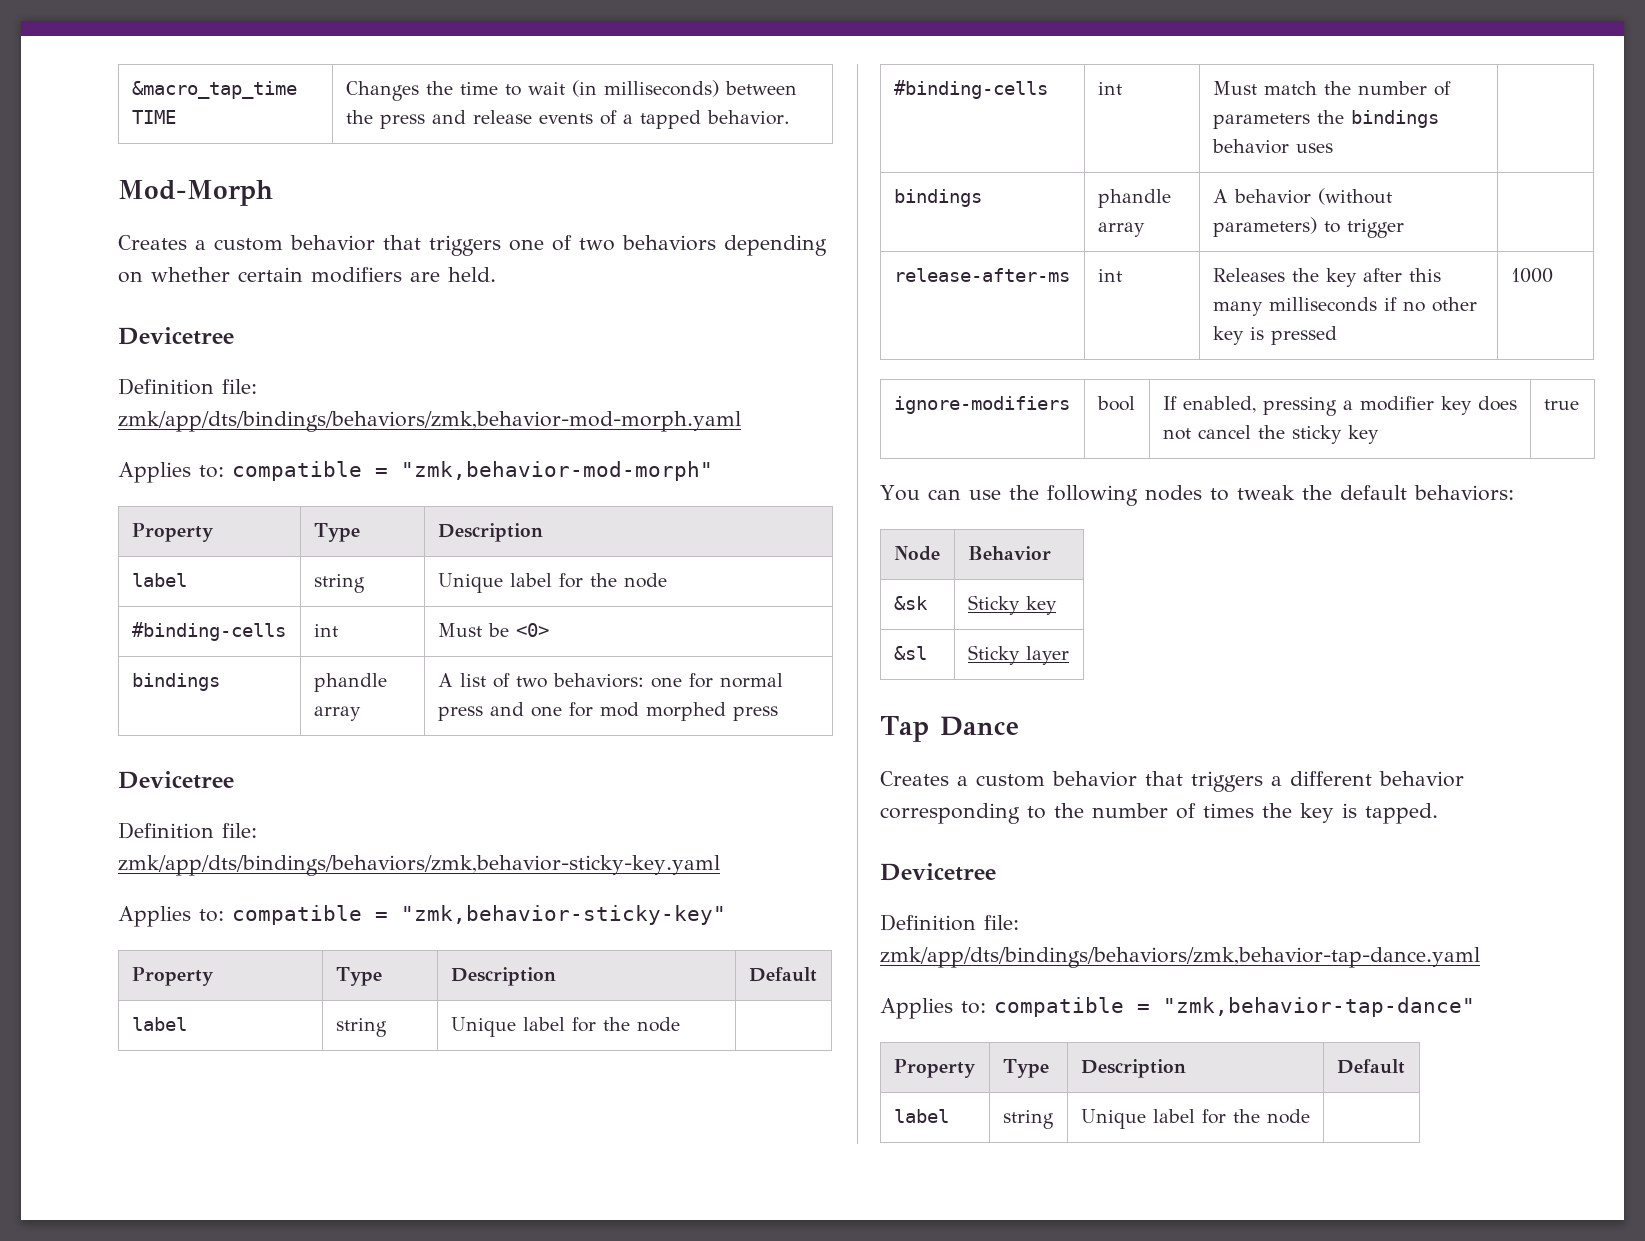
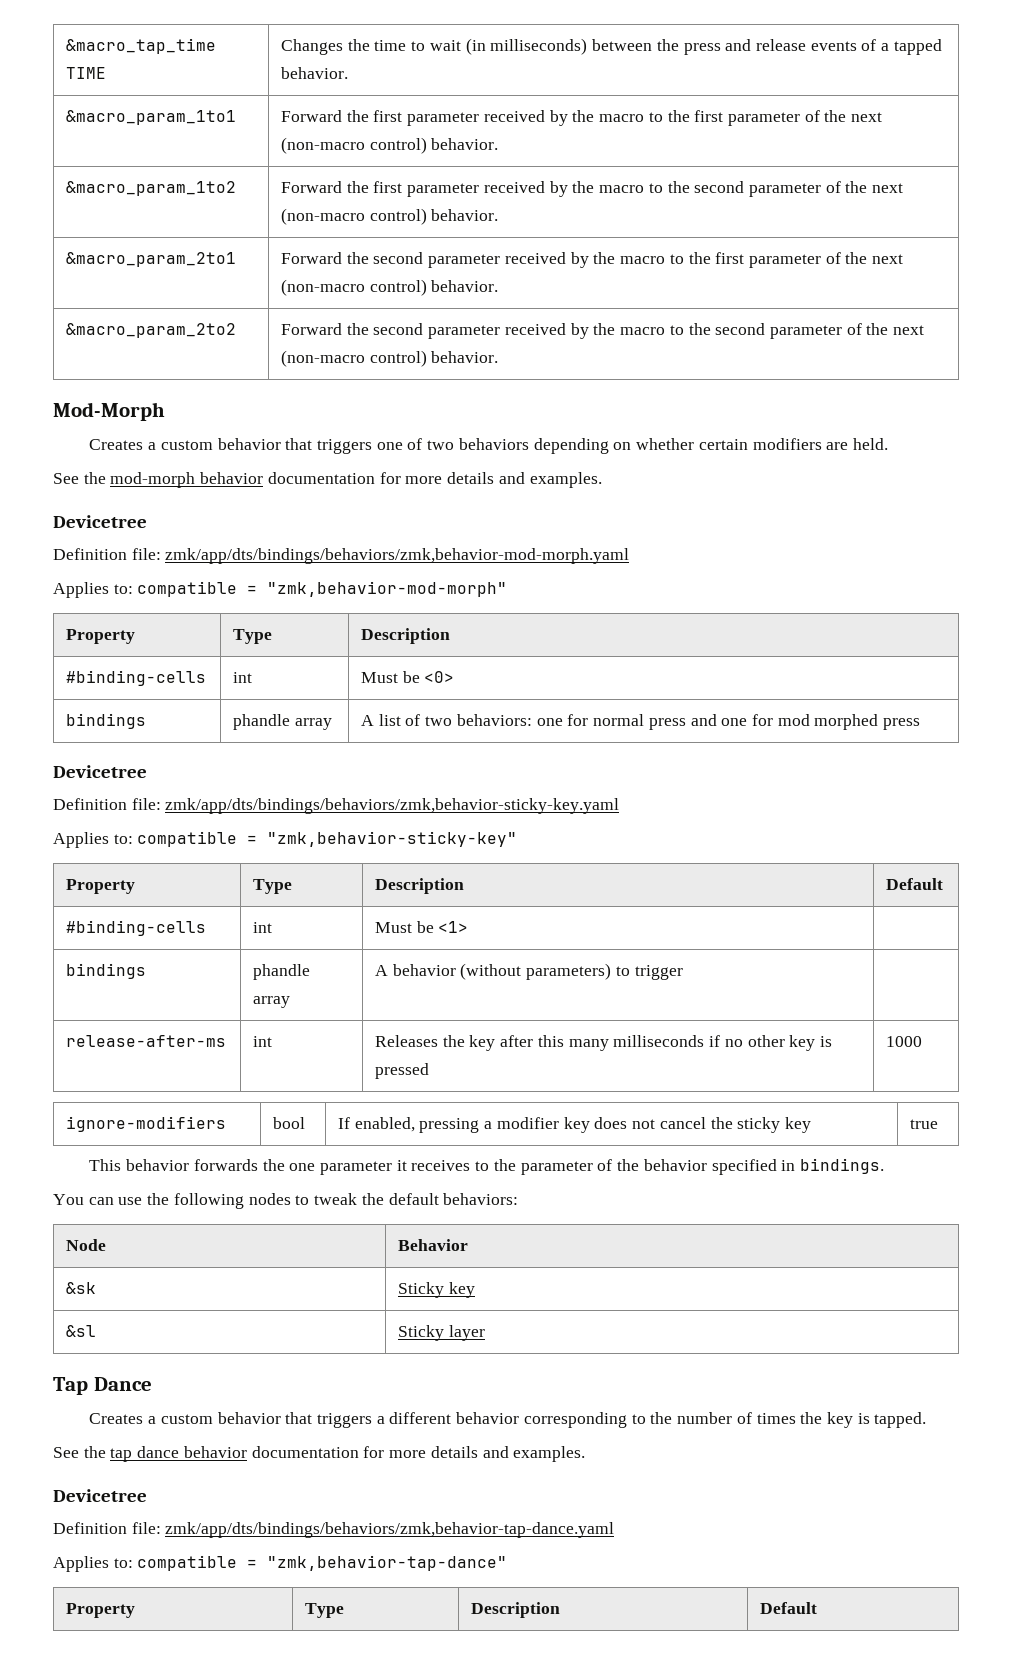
(790, 117) none -> [66,110,237,125] [281,110,883,126] [281,137,499,154] [66,181,237,196] [281,181,904,197] [281,208,499,225] [66,252,237,267] [281,252,904,268] [281,279,499,296] [66,323,237,338] [281,323,925,339] [281,350,499,367] // &macro_param_1to1 | Forward the first parameter received by the macro to the first parameter of the next (non-macro control) behavior. // &macro_param_1to2 | Forward the first parameter received by the macro to the second parameter of the next (non-macro control) behavior. // &macro_param_2to1 | Forward the second parameter received by the macro to the first parameter of the next (non-macro control) behavior. // &macro_param_2to2 | Forward the second parameter received by the macro to the second parameter of the next (non-macro control) behavior.
(496, 274) none -> [53,472,602,488] // See the mod-morph behavior documentation for more details and examples.
[131,573,187,587] [313,574,365,593] [437,573,667,593] // label | string | Unique label for the node -> (451, 636) none
[131,1017,187,1031] [335,1018,387,1037] [450,1017,680,1037] [893,80,1048,99] [1097,82,1122,95] [1212,81,1451,96] [1212,110,1439,129] [1211,139,1333,154] label | string | Unique label for the node | // #binding-cells | int | Must match the number of parameters the bindings behavior uses -> [66,920,207,936] [253,922,273,933] [375,921,469,933] #binding-cells | int | Must be <1>
(1579, 404) none -> [89,1158,884,1175] // This behavior forwards the one parameter it receives to the parameter of the behavior specified in bindings.
(1438, 813) none -> [53,1446,586,1462] // See the tap dance behavior documentation for more details and examples.
[893,1109,949,1123] [1002,1110,1054,1129] [1080,1109,1310,1129] // label | string | Unique label for the node | -> (818, 1608) none

